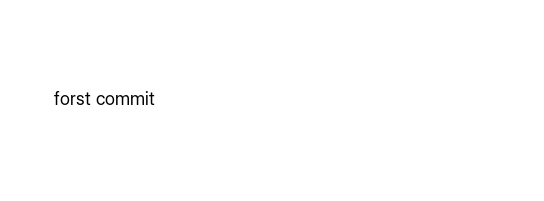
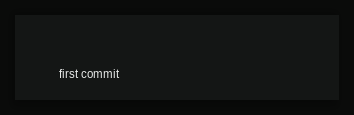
[54,91,91,105] forst -> [59,69,79,78] first

